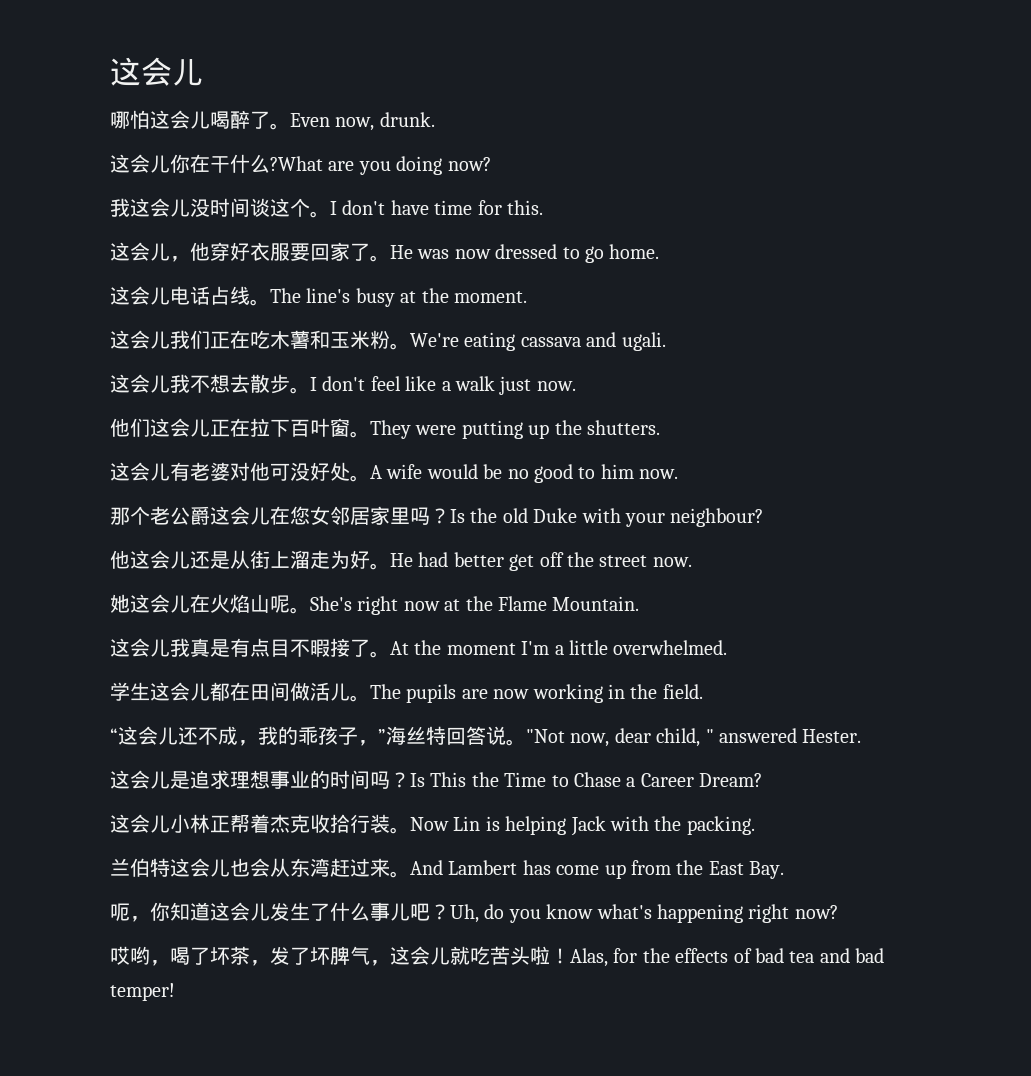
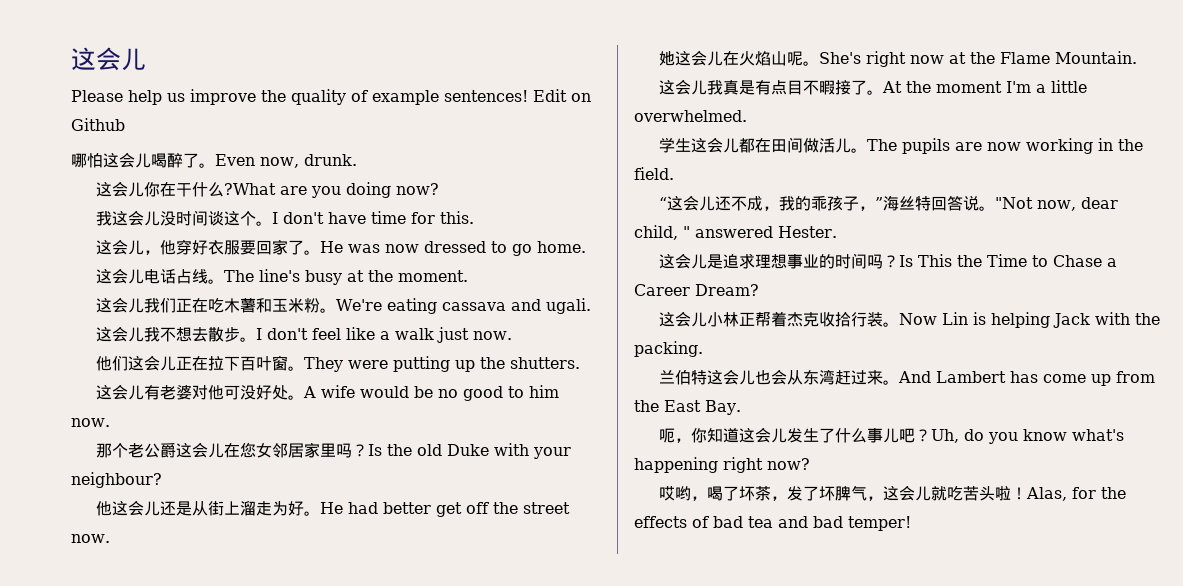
[110,57,203,86] 这会儿 -> [71,47,146,71] [71,89,591,105] [71,118,125,131] 这会儿 // Please help us improve the quality of example sentences! Edit on Github

